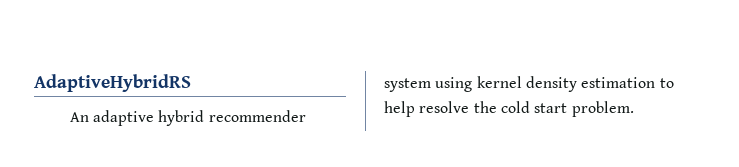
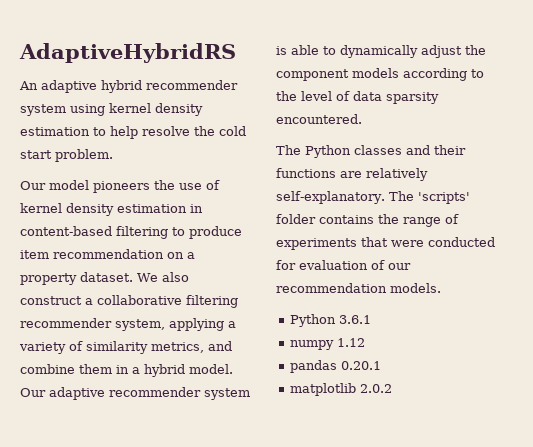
(634, 109) none -> [20,180,220,193] [20,203,203,216] [20,226,242,239] [20,249,195,259] [20,272,189,285] [20,295,238,308] [20,318,236,331] [19,341,232,354] [20,364,233,377] [20,387,250,400] [276,45,486,58] [276,68,484,81] [276,91,439,104] [276,114,362,124] [276,145,466,158] [276,168,428,181] [276,191,470,204] [276,214,459,227] [276,237,495,250] [276,260,411,270] [276,283,441,293] [290,314,372,327] [290,338,366,350] [290,360,382,373] [290,383,393,396] // Our model pioneers the use of kernel density estimation in content-based filtering to produce item recommendation on a property dataset. We also construct a collaborative filtering recommender system, applying a variety of similarity metrics, and combine them in a hybrid model. Our adaptive recommender system is able to dynamically adjust the component models according to the level of data sparsity encountered. // The Python classes and their functions are relatively self-explanatory. The 'scripts' folder contains the range of experiments that were conducted for evaluation of our recommendation models. // Python 3.6.1 // numpy 1.12 // pandas 0.20.1 // matplotlib 2.0.2

